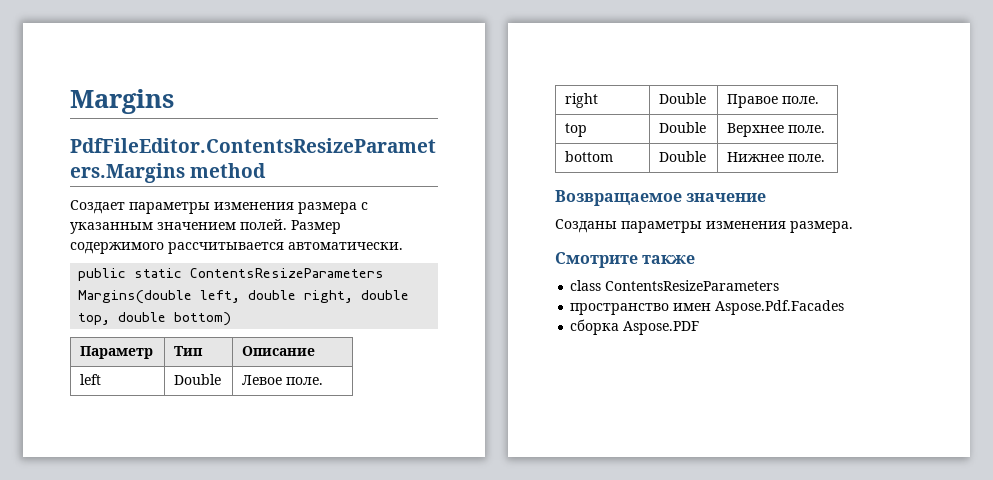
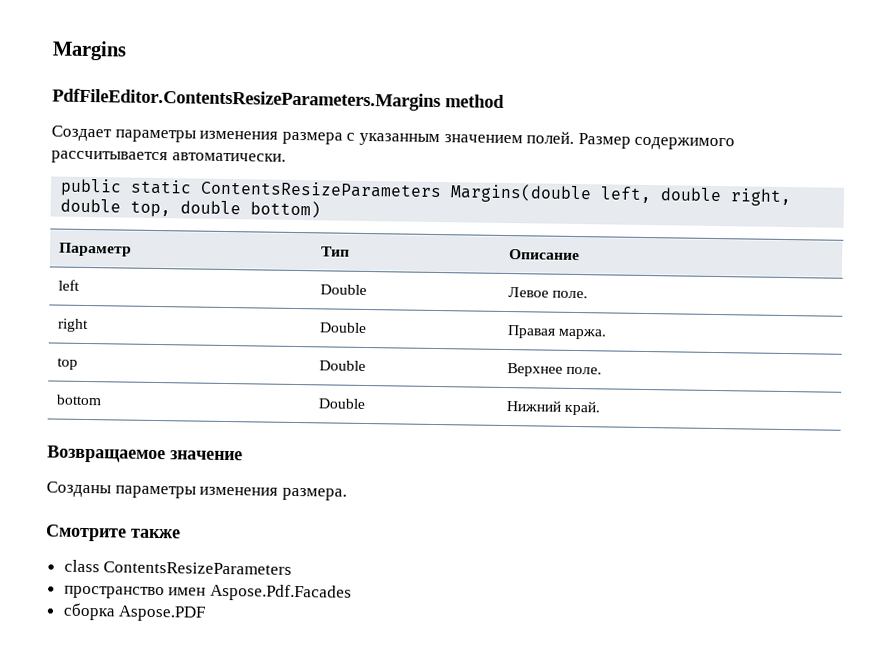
[727,94,820,108] Правое поле. -> [507,325,608,340] Правая маржа.
[727,152,826,162] Нижнее поле. -> [506,400,601,416] Нижний край.

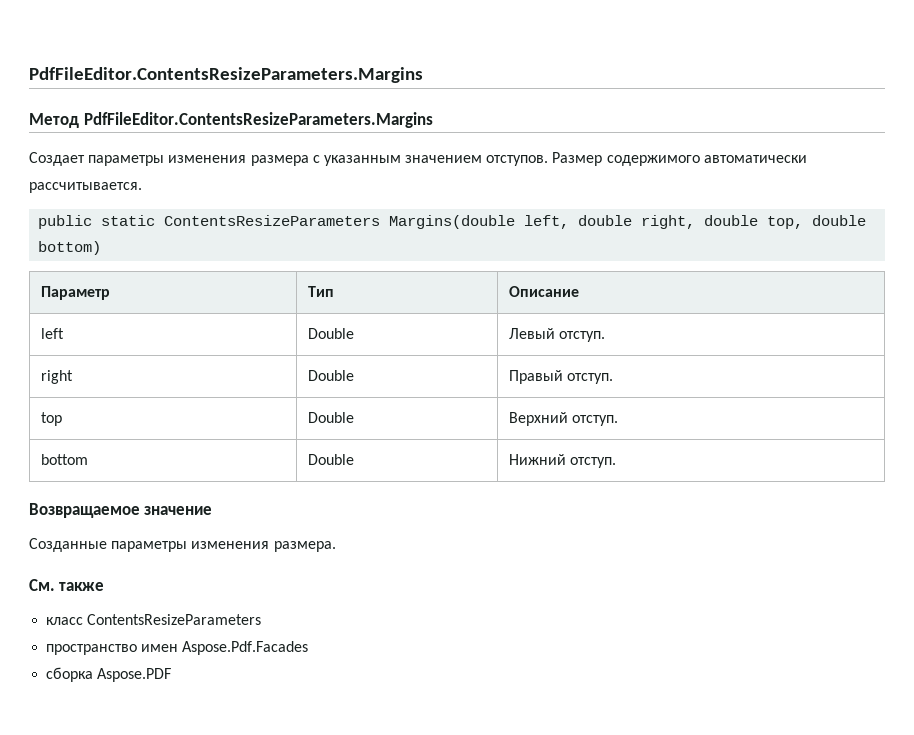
[52,40,127,61] [52,88,505,112] Margins // PdfFileEditor.ContentsResizeParameters.Margins method -> [29,67,423,83] [29,112,433,128] PdfFileEditor.ContentsResizeParameters.Margins // Метод PdfFileEditor.ContentsResizeParameters.Margins
[526,131,575,144] полей. -> [486,155,549,166] отступов.
[51,150,286,165] рассчитывается автоматически. -> [703,155,807,163] [29,182,142,193] автоматически рассчитывается.
[508,287,589,299] Левое поле. -> [508,328,605,342] Левый отступ.
[507,325,608,340] Правая маржа. -> [508,370,613,384] Правый отступ.
[507,363,603,377] Верхнее поле. -> [508,412,618,426] Верхний отступ.
[564,400,601,416] край. -> [569,457,616,468] отступ.
[46,481,112,498] Созданы -> [29,538,107,552] Созданные
[45,524,127,542] Смотрите -> [29,579,55,591] См.
[63,559,100,573] class -> [46,617,84,625] класс

